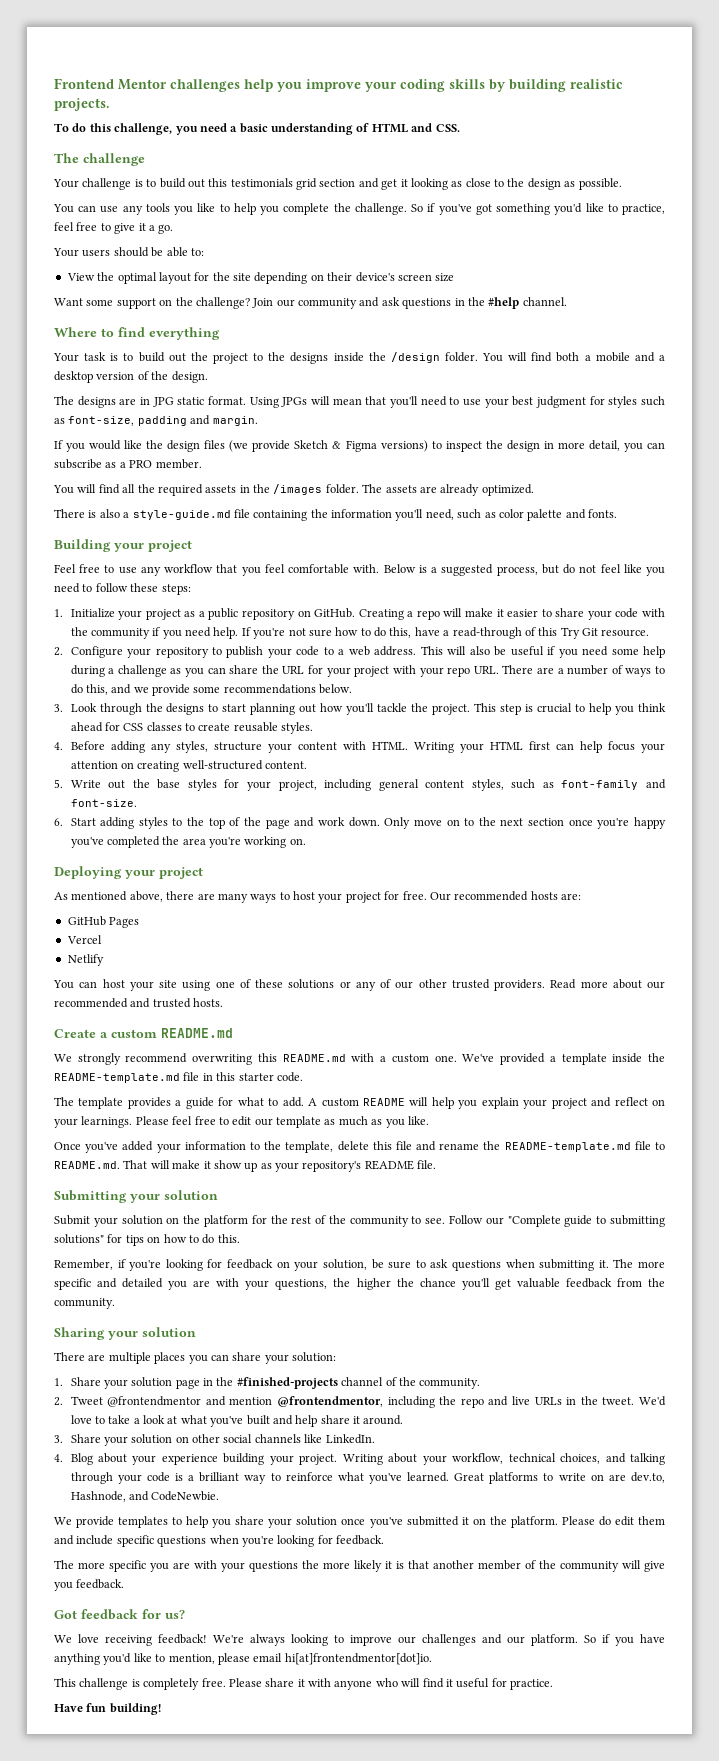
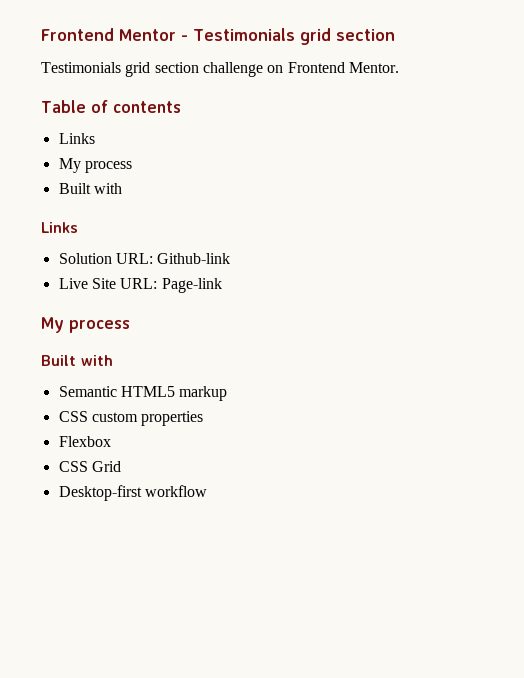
[170,79,623,92] [54,98,110,111] [54,123,460,135] [54,153,145,166] [53,178,622,190] [53,203,665,215] [54,222,174,234] [53,247,204,257] [66,272,455,284] [54,297,567,309] [54,327,220,340] [53,352,665,364] [54,371,208,383] [54,396,666,408] [54,415,258,426] [54,440,665,452] [54,459,202,469] [53,484,534,496] [54,509,617,521] [54,539,192,552] [54,564,665,576] [54,583,191,595] [54,608,665,620] [70,627,650,639] [54,646,666,658] [70,665,666,677] [70,684,353,696] [54,703,667,715] [70,722,314,734] [54,741,666,753] [70,760,308,772] [54,779,666,791] [70,799,137,807] [54,817,667,829] [70,836,306,848] [54,866,203,879] [54,891,581,903] [67,916,140,928] [66,935,102,944] [67,954,104,966] [53,979,665,991] [54,998,224,1008] [54,1028,233,1038] [54,1053,666,1065] [54,1072,303,1083] [54,1097,665,1109] [54,1116,429,1128] [54,1141,665,1153] [54,1160,437,1172] [54,1190,218,1203] [54,1215,665,1227] [54,1234,240,1246] [54,1259,665,1271] [54,1278,665,1290] [54,1298,115,1309] [54,1327,196,1340] [54,1352,336,1364] [54,1377,481,1389] [54,1396,667,1408] [70,1415,404,1427] [54,1434,375,1446] [54,1453,665,1465] [70,1472,666,1484] [70,1491,220,1502] [54,1516,665,1528] [54,1535,384,1547] [54,1560,665,1572] [54,1579,125,1591] [54,1609,185,1620] [54,1634,665,1646] [54,1653,432,1665] [54,1678,553,1690] [54,1703,161,1715] challenges help you improve your coding skills by building realistic projects. // To do this challenge, you need a basic understanding of HTML and CSS. // The challenge // Your challenge is to build out this testimonials grid section and get it looking as close to the design as possible. // You can use any tools you like to help you complete the challenge. So if you've got something you'd like to practice, feel free to give it a go. // Your users should be able to: // View the optimal layout for the site depending on their device's screen size // Want some support on the challenge? Join our community and ask questions in the #help channel. // Where to find everything // Your task is to build out the project to the designs inside the /design folder. You will find both a mobile and a desktop version of the design. // The designs are in JPG static format. Using JPGs will mean that you'll need to use your best judgment for styles such as font-size, padding and margin. // If you would like the design files (we provide Sketch & Figma versions) to inspect the design in more detail, you can subscribe as a PRO member. // You will find all the required assets in the /images folder. The assets are already optimized. // There is also a style-guide.md file containing the information you'll need, such as color palette and fonts. // Building your project // Feel free to use any workflow that you feel comfortable with. Below is a suggested process, but do not feel like you need to follow these steps: // 1. Initialize your project as a public repository on GitHub. Creating a repo will make it easier to share your code with the community if you need help. If you're not sure how to do this, have a read-through of this Try Git resource. // 2. Configure your repository to publish your code to a web address. This will also be useful if you need some help during a challenge as you can share the URL for your project with your repo URL. There are a number of ways to do this, and we provide some recommendations below. // 3. Look through the designs to start planning out how you'll tackle the project. This step is crucial to help you think ahead for CSS classes to create reusable styles. // 4. Before adding any styles, structure your content with HTML. Writing your HTML first can help focus your attention on creating well-structured content. // 5. Write out the base styles for your project, including general content styles, such as font-family and font-size. // 6. Start adding styles to the top of the page and work down. Only move on to the next section once you're happy you've completed the area you're working on. // Deploying your project // As mentioned above, there are many ways to host your project for free. Our recommended hosts are: // GitHub Pages // Vercel // Netlify // You can host your site using one of these solutions or any of our other trusted providers. Read more about our recommended and trusted hosts. // Create a custom README.md // We strongly recommend overwriting this README.md with a custom one. We've provided a template inside the README-template.md file in this starter code. // The template provides a guide for what to add. A custom README will help you explain your project and reflect on your learnings. Please feel free to edit our template as much as you like. // Once you've added your information to the template, delete this file and rename the README-template.md file to README.md. That will make it show up as your repository's README file. // Submitting your solution // Submit your solution on the platform for the rest of the community to see. Follow our "Complete guide to submitting solutions" for tips on how to do this. // Remember, if you're looking for feedback on your solution, be sure to ask questions when submitting it. The more specific and detailed you are with your questions, the higher the chance you'll get valuable feedback from the community. // Sharing your solution // There are multiple places you can share your solution: // 1. Share your solution page in the #finished-projects channel of the community. // 2. Tweet @frontendmentor and mention @frontendmentor, including the repo and live URLs in the tweet. We'd love to take a look at what you've built and help share it around. // 3. Share your solution on other social channels like LinkedIn. // 4. Blog about your experience building your project. Writing about your workflow, technical choices, and talking through your code is a brilliant way to reinforce what you've learned. Great platforms to write on are dev.to, Hashnode, and CodeNewbie. // We provide templates to help you share your solution once you've submitted it on the platform. Please do edit them and include specific questions when you're looking for feedback. // The more specific you are with your questions the more likely it is that another member of the community will give you feedback. // Got feedback for us? // We love receiving feedback! We're always looking to improve our challenges and our platform. So if you have anything you'd like to mention, please email hi[at]frontendmentor[dot]io. // This challenge is completely free. Please share it with anyone who will find it useful for practice. // Have fun building! -> [181,28,395,45] [41,62,399,77] [41,100,181,113] [58,133,95,144] [58,158,132,173] [58,183,122,194] [41,222,78,233] [58,253,231,264] [58,278,222,293] [41,317,130,333] [41,355,113,366] [58,386,228,401] [58,411,204,426] [58,436,111,447] [58,461,121,472] [58,485,207,501] - Testimonials grid section // Testimonials grid section challenge on Frontend Mentor. // Table of contents // Links // My process // Built with // Links // Solution URL: Github-link // Live Site URL: Page-link // My process // Built with // Semantic HTML5 markup // CSS custom properties // Flexbox // CSS Grid // Desktop-first workflow

